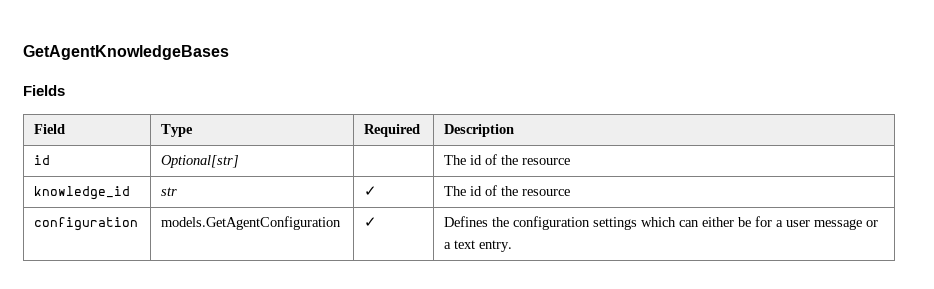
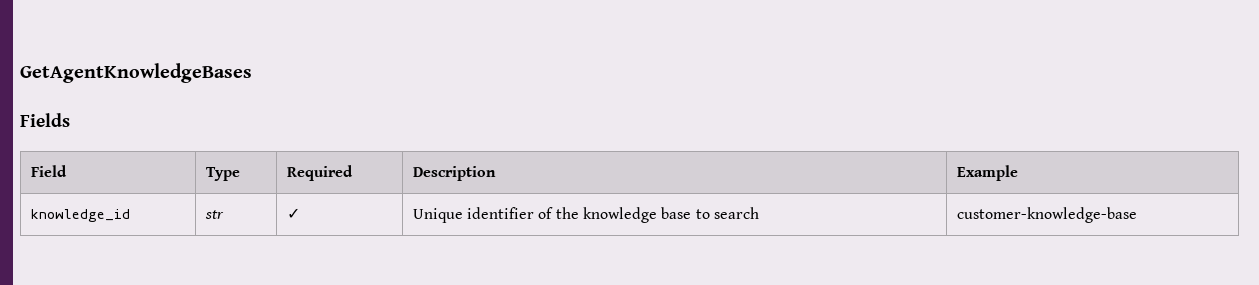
[34,155,51,165] [161,155,240,168] [444,154,571,165] [34,186,131,200] [161,187,178,196] [364,186,378,196] [444,185,571,196] [34,217,139,231] [161,216,342,230] [364,217,378,227] [444,216,879,230] [444,240,513,252] // id | Optional[str] | | The id of the resource // knowledge_id | str | ✓ | The id of the resource // configuration | models.GetAgentConfiguration | ✓ | Defines the configuration settings which can either be for a user message or a text entry. -> [956,165,1018,181] [30,209,130,222] [204,210,224,219] [286,208,300,219] [412,207,760,223] [956,207,1137,223] | Example // knowledge_id | str | ✓ | Unique identifier of the knowledge base to search | customer-knowledge-base

